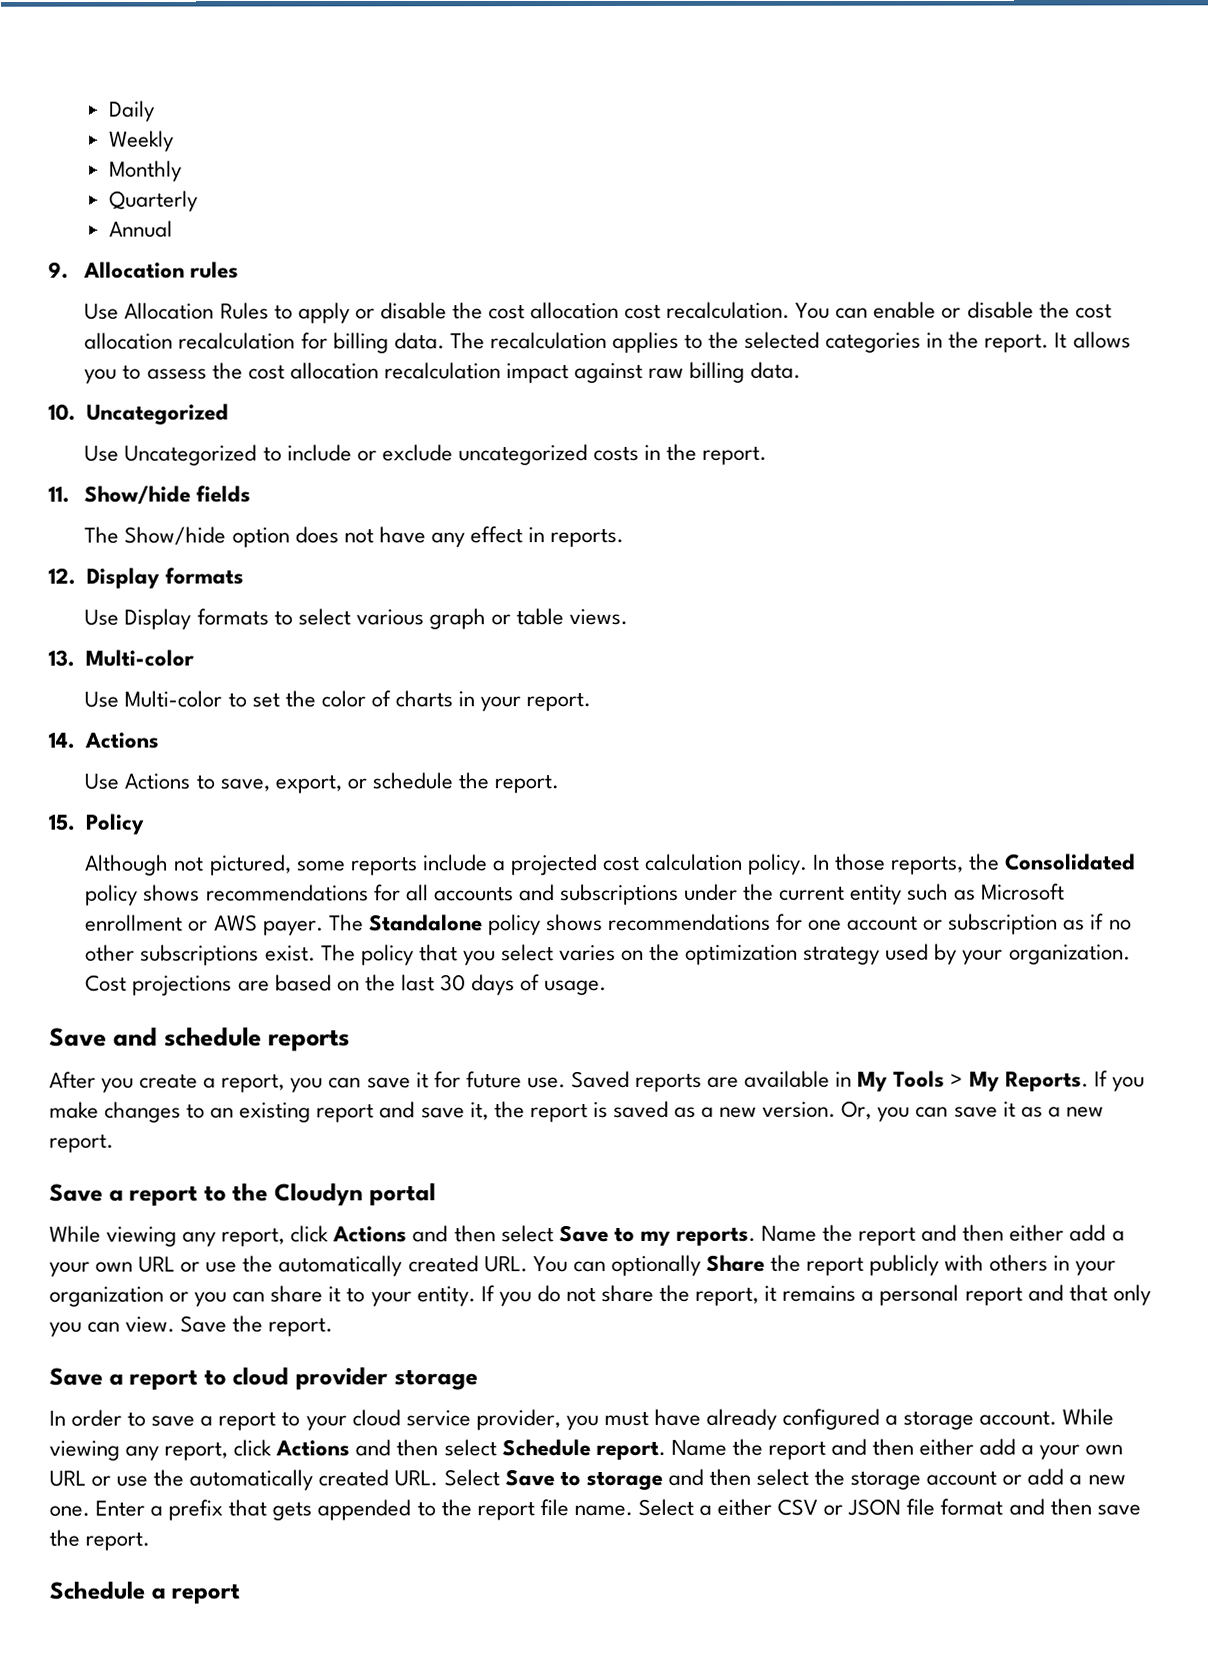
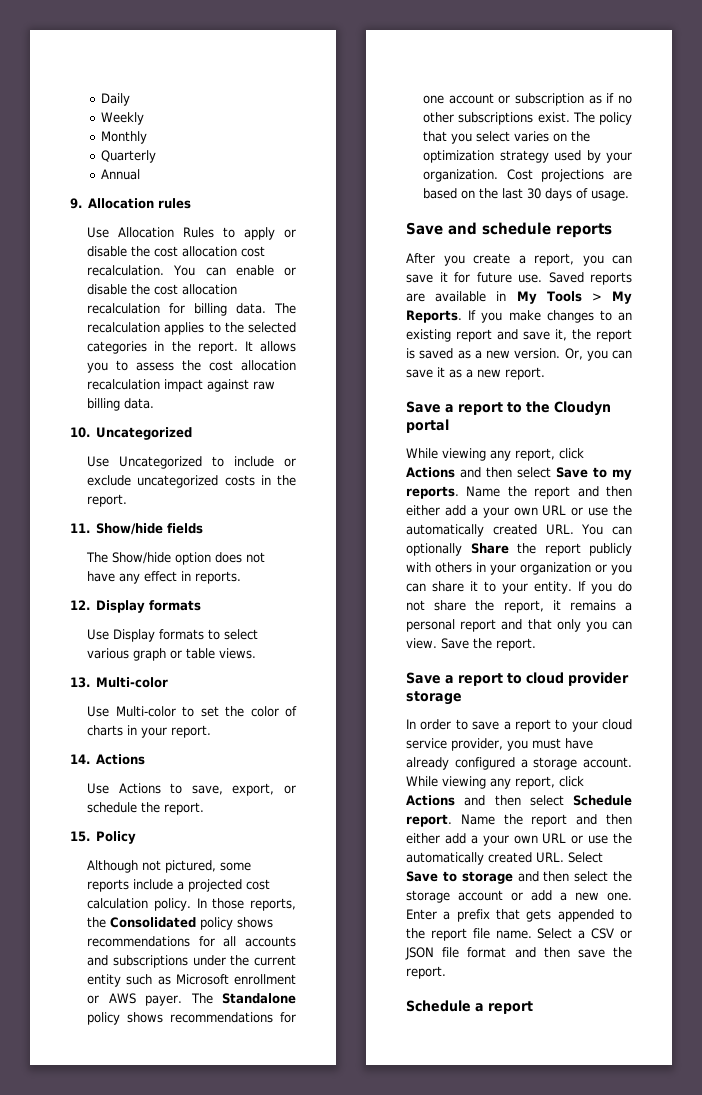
[717,1498,773,1516] either -> (586, 934) none

